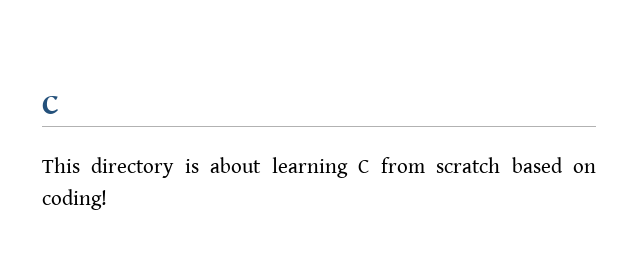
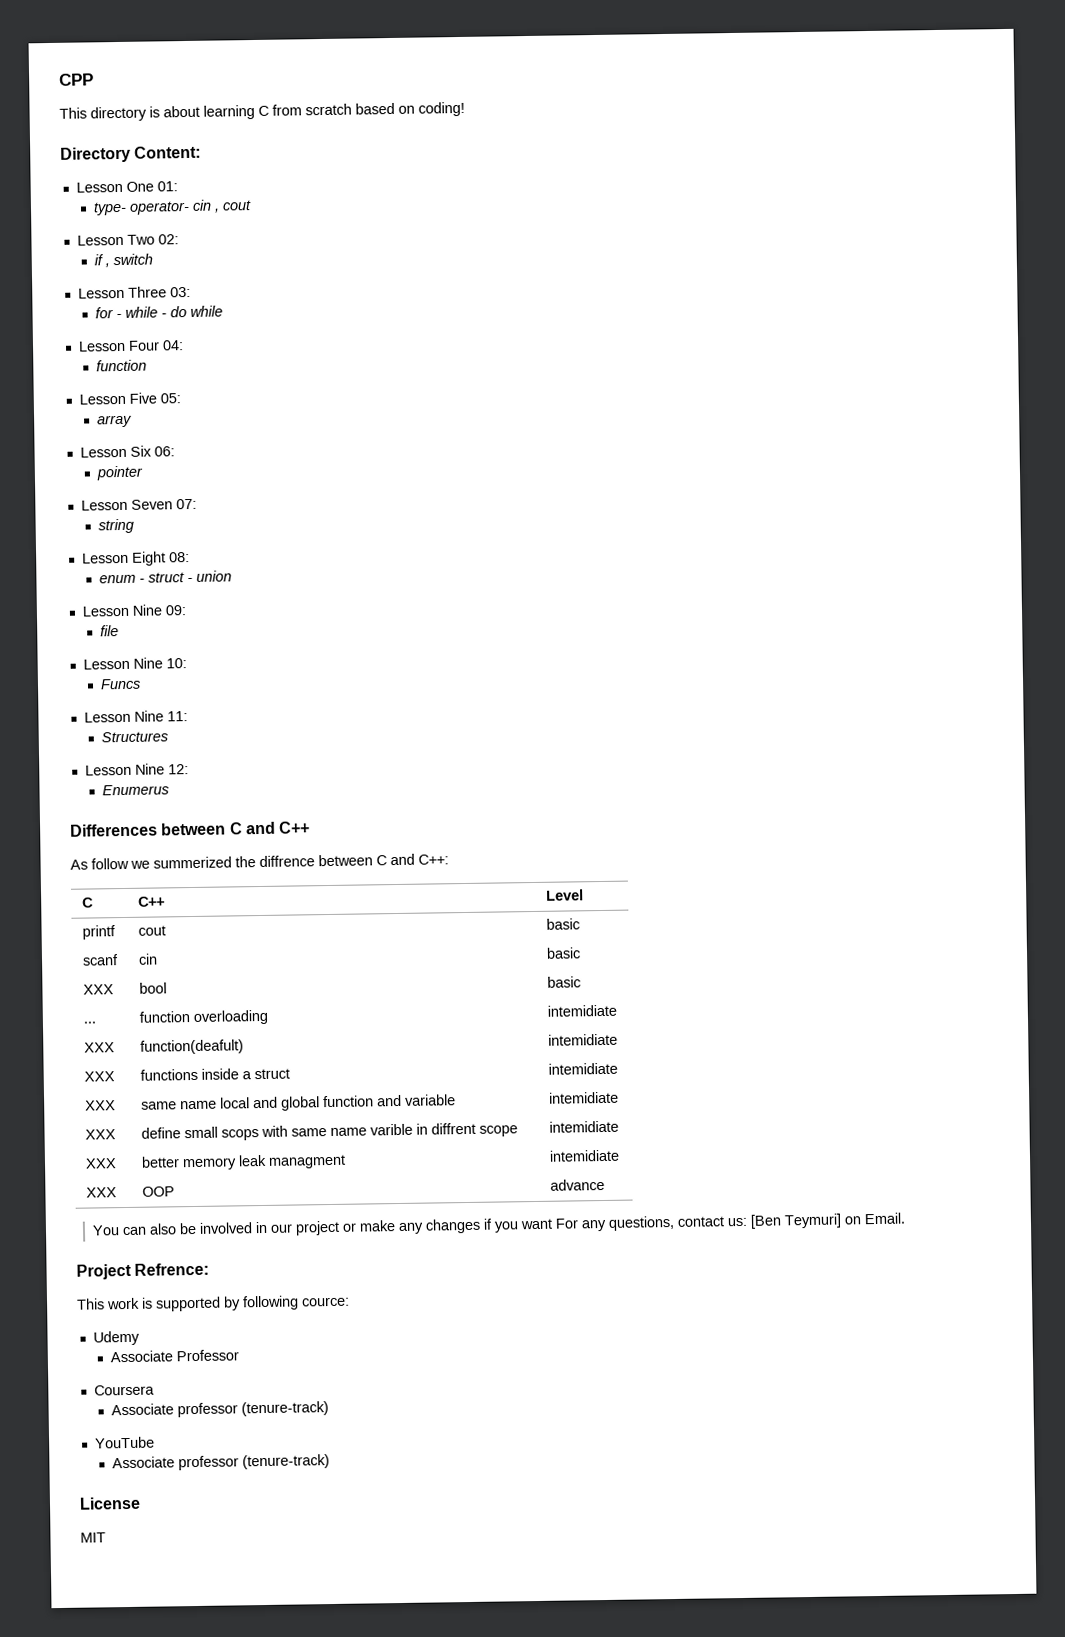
[42,95,59,114] C -> [59,73,94,86] CPP
(107, 199) none -> [60,145,202,163] [75,181,178,193] [92,199,252,216] [76,234,179,246] [93,253,153,268] [77,286,191,299] [94,305,223,319] [77,340,184,352] [95,359,147,372] [78,392,181,405] [96,414,132,428] [79,445,175,458] [95,465,143,481] [80,498,197,511] [97,518,134,534] [81,551,190,566] [98,570,232,584] [81,604,186,617] [99,625,119,637] [82,657,187,670] [99,678,141,690] [83,710,188,723] [100,731,168,743] [84,763,189,776] [101,784,169,796] [70,821,311,837] [70,853,449,870] [81,897,94,908] [137,896,165,907] [545,889,584,901] [81,925,116,940] [137,925,166,936] [545,918,580,930] [81,954,119,966] [137,953,158,965] [545,947,581,959] [82,984,114,995] [138,982,167,994] [546,976,581,988] [82,1021,96,1024] [138,1009,268,1025] [546,1004,617,1017] [83,1042,115,1053] [139,1039,244,1055] [547,1033,618,1046] [83,1071,115,1082] [139,1068,290,1081] [547,1062,618,1075] [84,1100,116,1111] [140,1094,456,1111] [548,1091,619,1104] [84,1129,116,1140] [140,1122,518,1141] [548,1120,619,1133] [84,1158,117,1169] [140,1154,346,1171] [548,1149,620,1162] [85,1187,117,1198] [141,1186,175,1197] [549,1178,605,1191] [91,1212,905,1236] [76,1262,210,1280] [76,1295,350,1312] [92,1330,140,1346] [109,1349,239,1363] [93,1384,155,1396] [110,1401,329,1418] [94,1436,155,1449] [111,1454,330,1471] [79,1496,141,1510] [80,1532,106,1543] // Directory Content: // Lesson One 01: // type- operator- cin , cout // Lesson Two 02: // if , switch // Lesson Three 03: // for - while - do while // Lesson Four 04: // function // Lesson Five 05: // array // Lesson Six 06: // pointer // Lesson Seven 07: // string // Lesson Eight 08: // enum - struct - union // Lesson Nine 09: // file // Lesson Nine 10: // Funcs // Lesson Nine 11: // Structures // Lesson Nine 12: // Enumerus // Differences between C and C++ // As follow we summerized the diffrence between C and C++: // C | C++ | Level // printf | cout | basic // scanf | cin | basic // XXX | bool | basic // ... | function overloading | intemidiate // XXX | function(deafult) | intemidiate // XXX | functions inside a struct | intemidiate // XXX | same name local and global function and variable | intemidiate // XXX | define small scops with same name varible in diffrent scope | intemidiate // XXX | better memory leak managment | intemidiate // XXX | OOP | advance // You can also be involved in our project or make any changes if you want For any questions, contact us: [Ben Teymuri] on Email. // Project Refrence: // This work is supported by following cource: // Udemy // Associate Professor // Coursera // Associate professor (tenure-track) // YouTube // Associate professor (tenure-track) // License // MIT

